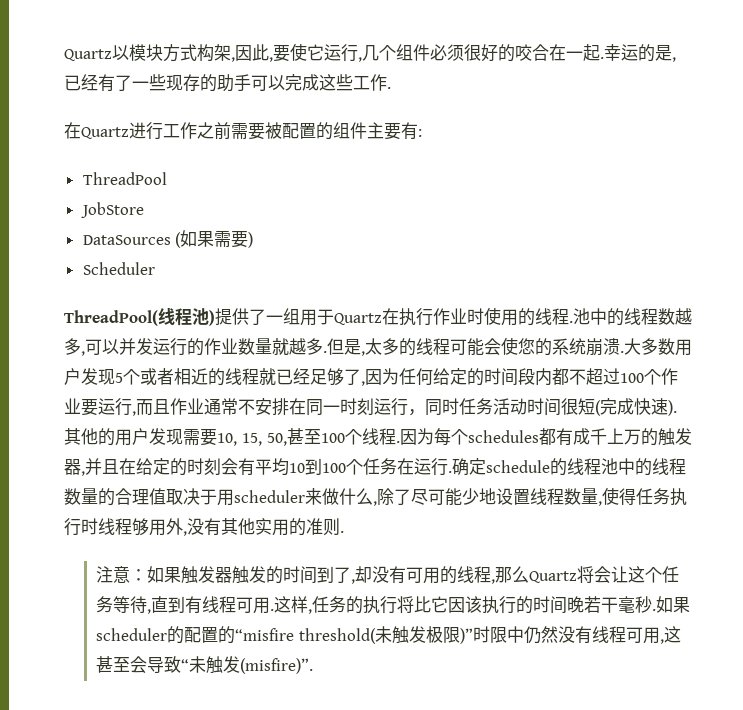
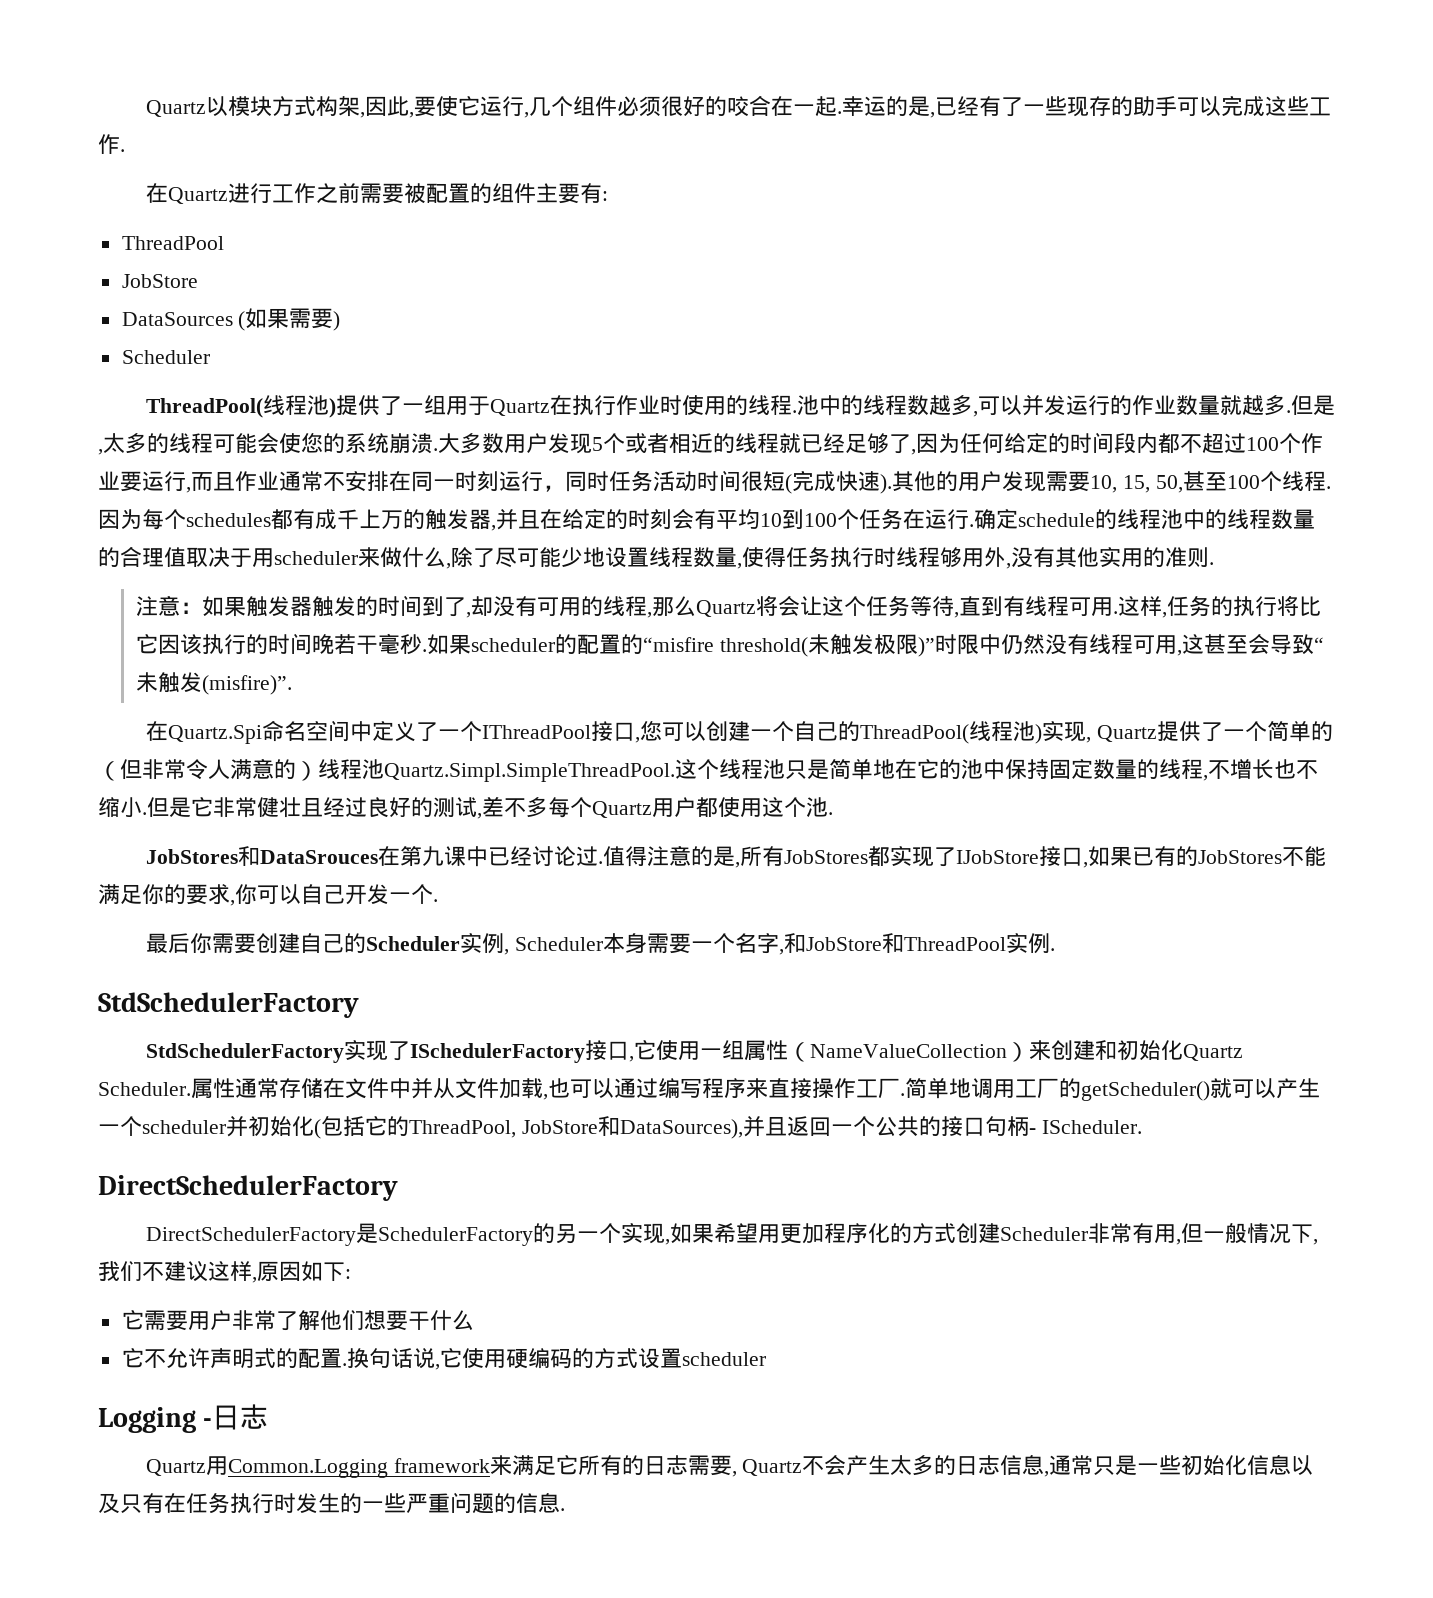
(314, 666) none -> [145,720,1333,744] [98,758,1318,782] [98,796,833,819] [145,845,1326,868] [98,884,438,906] [145,933,1055,955] [98,992,359,1018] [145,1040,1243,1063] [98,1078,1320,1101] [98,1116,1142,1139] [98,1175,398,1201] [145,1223,1318,1246] [98,1261,351,1283] [121,1310,474,1331] [121,1348,766,1370] [98,1404,269,1433] [145,1454,1314,1478] [98,1492,565,1514] // 在Quartz.Spi命名空间中定义了一个IThreadPool接口,您可以创建一个自己的ThreadPool(线程池)实现, Quartz提供了一个简单的（但非常令人满意的）线程池Quartz.Simpl.SimpleThreadPool.这个线程池只是简单地在它的池中保持固定数量的线程,不增长也不缩小.但是它非常健壮且经过良好的测试,差不多每个Quartz用户都使用这个池. // JobStores和DataSrouces在第九课中已经讨论过.值得注意的是,所有JobStores都实现了IJobStore接口,如果已有的JobStores不能满足你的要求,你可以自己开发一个. // 最后你需要创建自己的Scheduler实例, Scheduler本身需要一个名字,和JobStore和ThreadPool实例. // StdSchedulerFactory // StdSchedulerFactory实现了ISchedulerFactory接口,它使用一组属性（NameValueCollection）来创建和初始化Quartz Scheduler.属性通常存储在文件中并从文件加载,也可以通过编写程序来直接操作工厂.简单地调用工厂的getScheduler()就可以产生一个scheduler并初始化(包括它的ThreadPool, JobStore和DataSources),并且返回一个公共的接口句柄- IScheduler. // DirectSchedulerFactory // DirectSchedulerFactory是SchedulerFactory的另一个实现,如果希望用更加程序化的方式创建Scheduler非常有用,但一般情况下,我们不建议这样,原因如下: // 它需要用户非常了解他们想要干什么 // 它不允许声明式的配置.换句话说,它使用硬编码的方式设置scheduler // Logging -日志 // Quartz用Common.Logging framework来满足它所有的日志需要, Quartz不会产生太多的日志信息,通常只是一些初始化信息以及只有在任务执行时发生的一些严重问题的信息.

